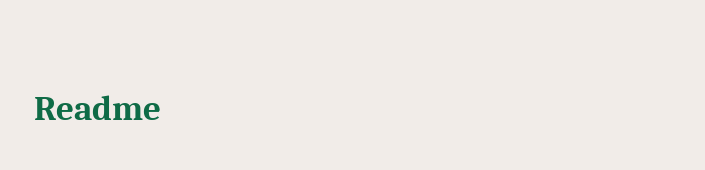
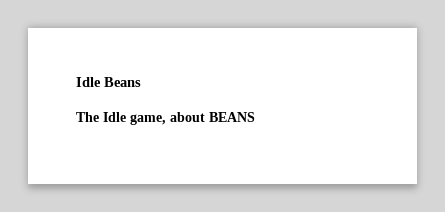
[34,95,161,120] Readme -> [76,77,141,87] [76,112,255,125] Idle Beans // The Idle game, about BEANS

